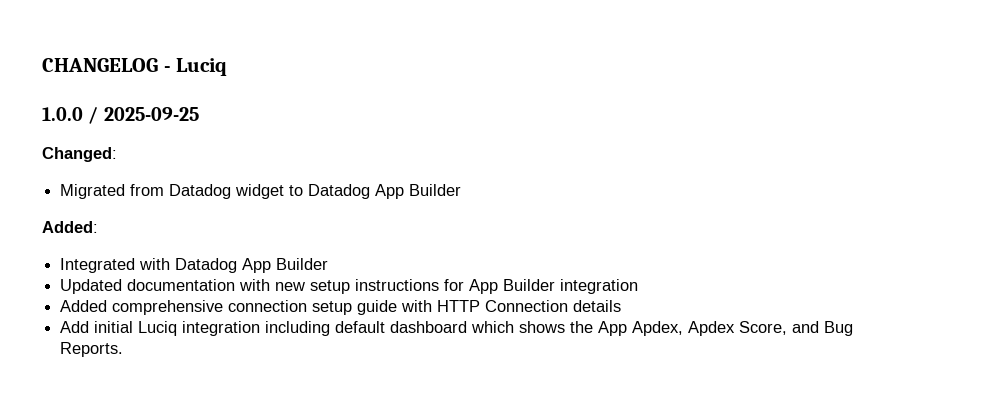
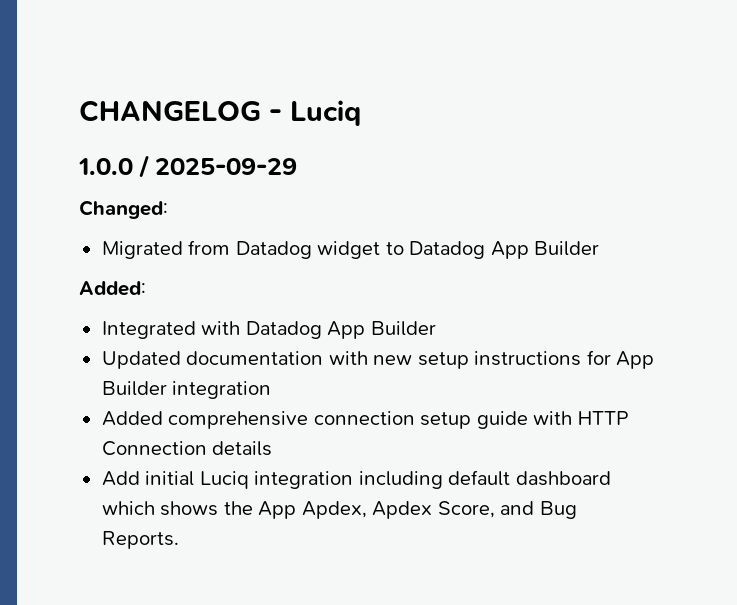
[103,107,199,121] 2025-09-25 -> [155,158,297,175] 2025-09-29

